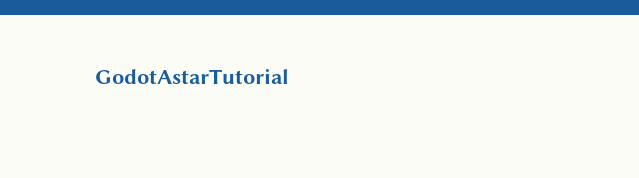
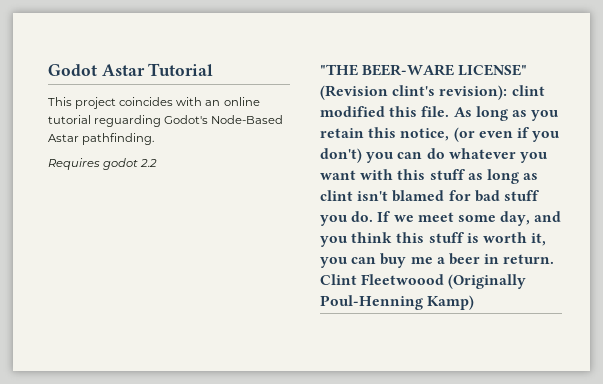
[95,68,289,84] GodotAstarTutorial -> [48,63,214,76] [48,97,260,109] [48,115,284,127] [48,133,155,145] [48,158,158,170] [320,64,528,76] [320,85,545,100] [320,106,559,121] [320,127,560,142] [320,148,547,163] [320,169,539,184] [320,190,539,202] [320,211,562,226] [320,232,547,247] [320,253,555,268] [320,274,527,289] [320,295,475,310] Godot Astar Tutorial // This project coincides with an online tutorial reguarding Godot's Node-Based Astar pathfinding. // Requires godot 2.2 // "THE BEER-WARE LICENSE" (Revision clint's revision): clint modified this file. As long as you retain this notice, (or even if you don't) you can do whatever you want with this stuff as long as clint isn't blamed for bad stuff you do. If we meet some day, and you think this stuff is worth it, you can buy me a beer in return. Clint Fleetwoood (Originally Poul-Henning Kamp)

